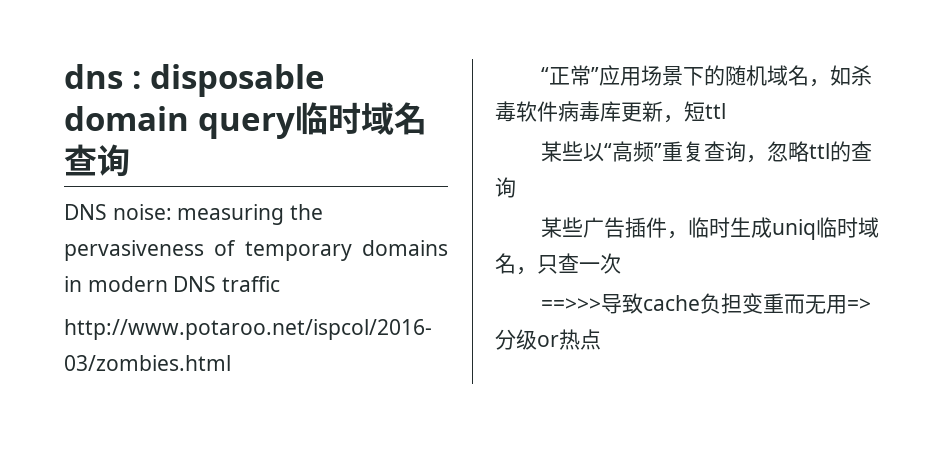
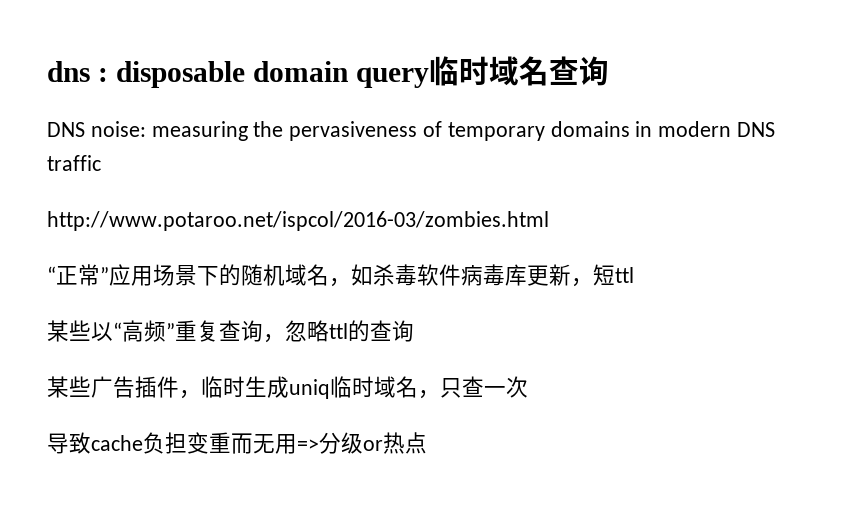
[540,298,601,311] ==>>> -> (528, 387) none

